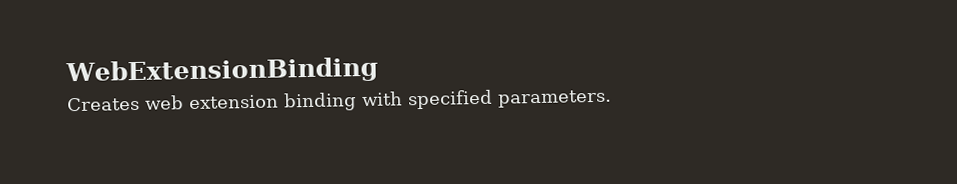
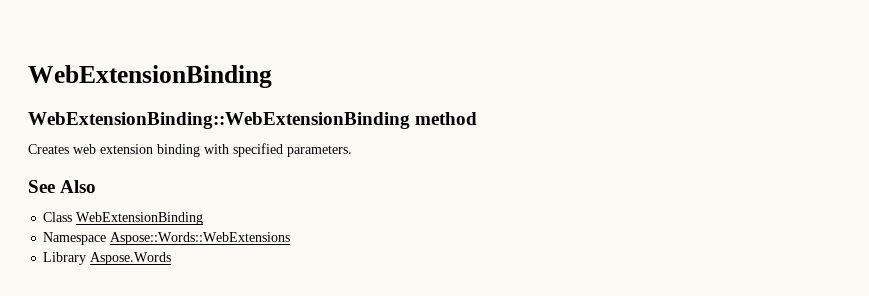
[65,56,378,87] WebExtensionBinding -> [28,65,272,88] [28,112,478,129] WebExtensionBinding // WebExtensionBinding::WebExtensionBinding method
(612, 98) none -> [28,180,97,193] [43,212,204,225] [43,232,291,245] [43,252,172,265] // See Also // Class WebExtensionBinding // Namespace Aspose::Words::WebExtensions // Library Aspose.Words

